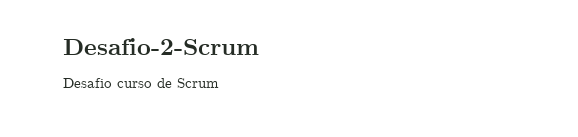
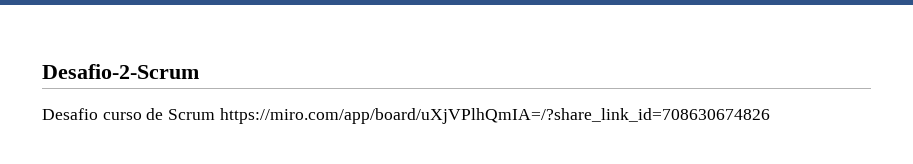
(219, 83) none -> [219,108,770,124] https://miro.com/app/board/uXjVPlhQmIA=/?share_link_id=708630674826

